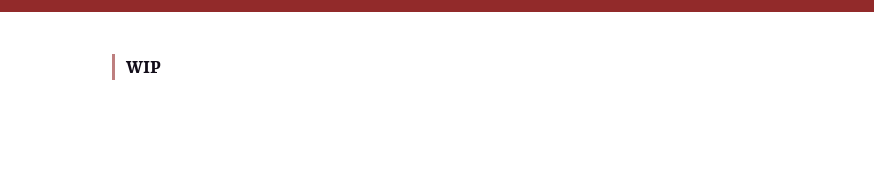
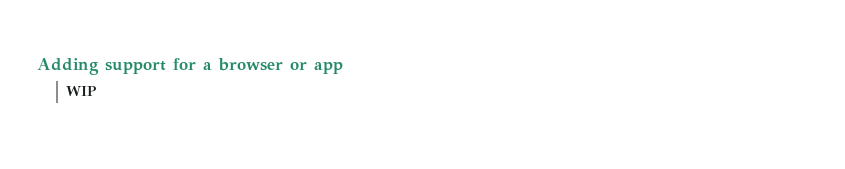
(124, 67) none -> [37,58,343,75] Adding support for a browser or app //

